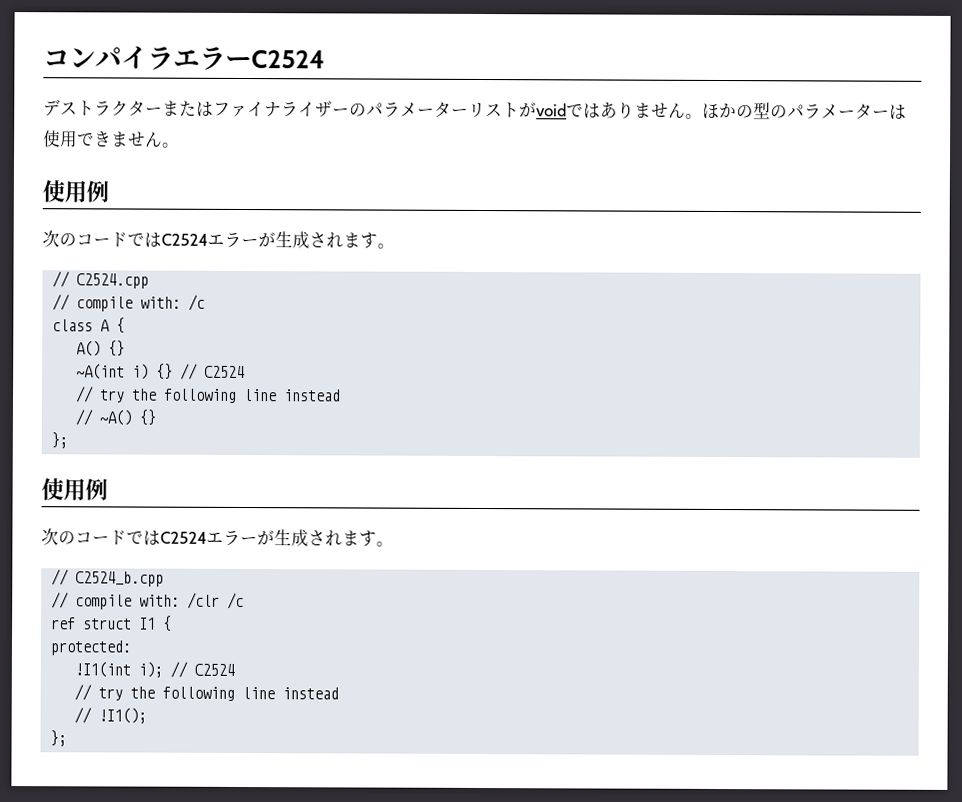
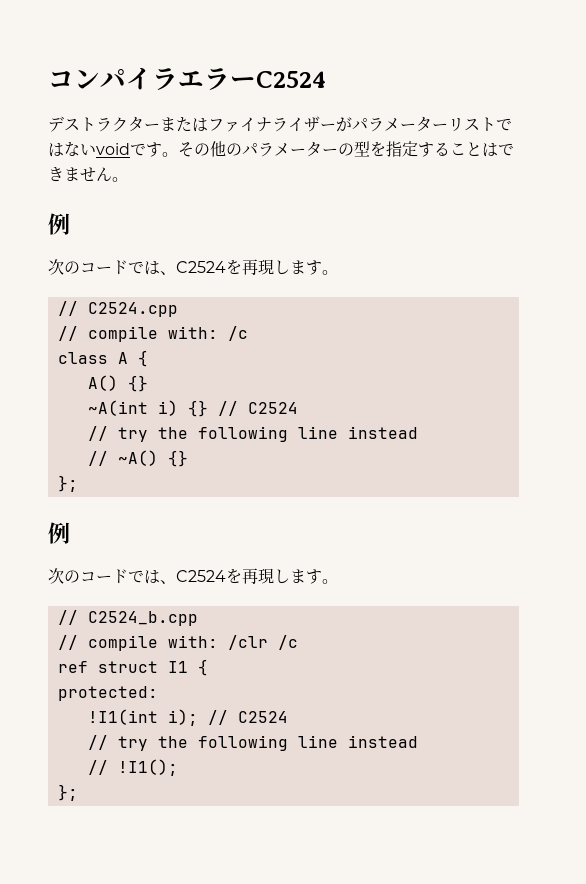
[349,103,367,117] の -> [336,117,352,132] が
[519,101,907,120] [43,130,78,148] がvoidではありません。ほかの型のパラメーターは使用 -> [496,118,512,131] [48,141,498,157] ではないvoidです。その他のパラメーターの型を指定することは
[42,180,109,203] [42,230,344,249] 使用例 // 次のコードではC2524エラーが生成され -> [48,213,70,235] [48,259,290,275] 例 // 次のコードでは、C2524を再現し
[41,478,108,501] [41,528,343,547] 使用例 // 次のコードではC2524エラーが生成され -> [48,522,70,544] [48,568,290,584] 例 // 次のコードでは、C2524を再現し

